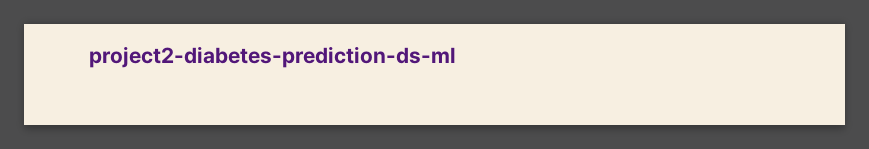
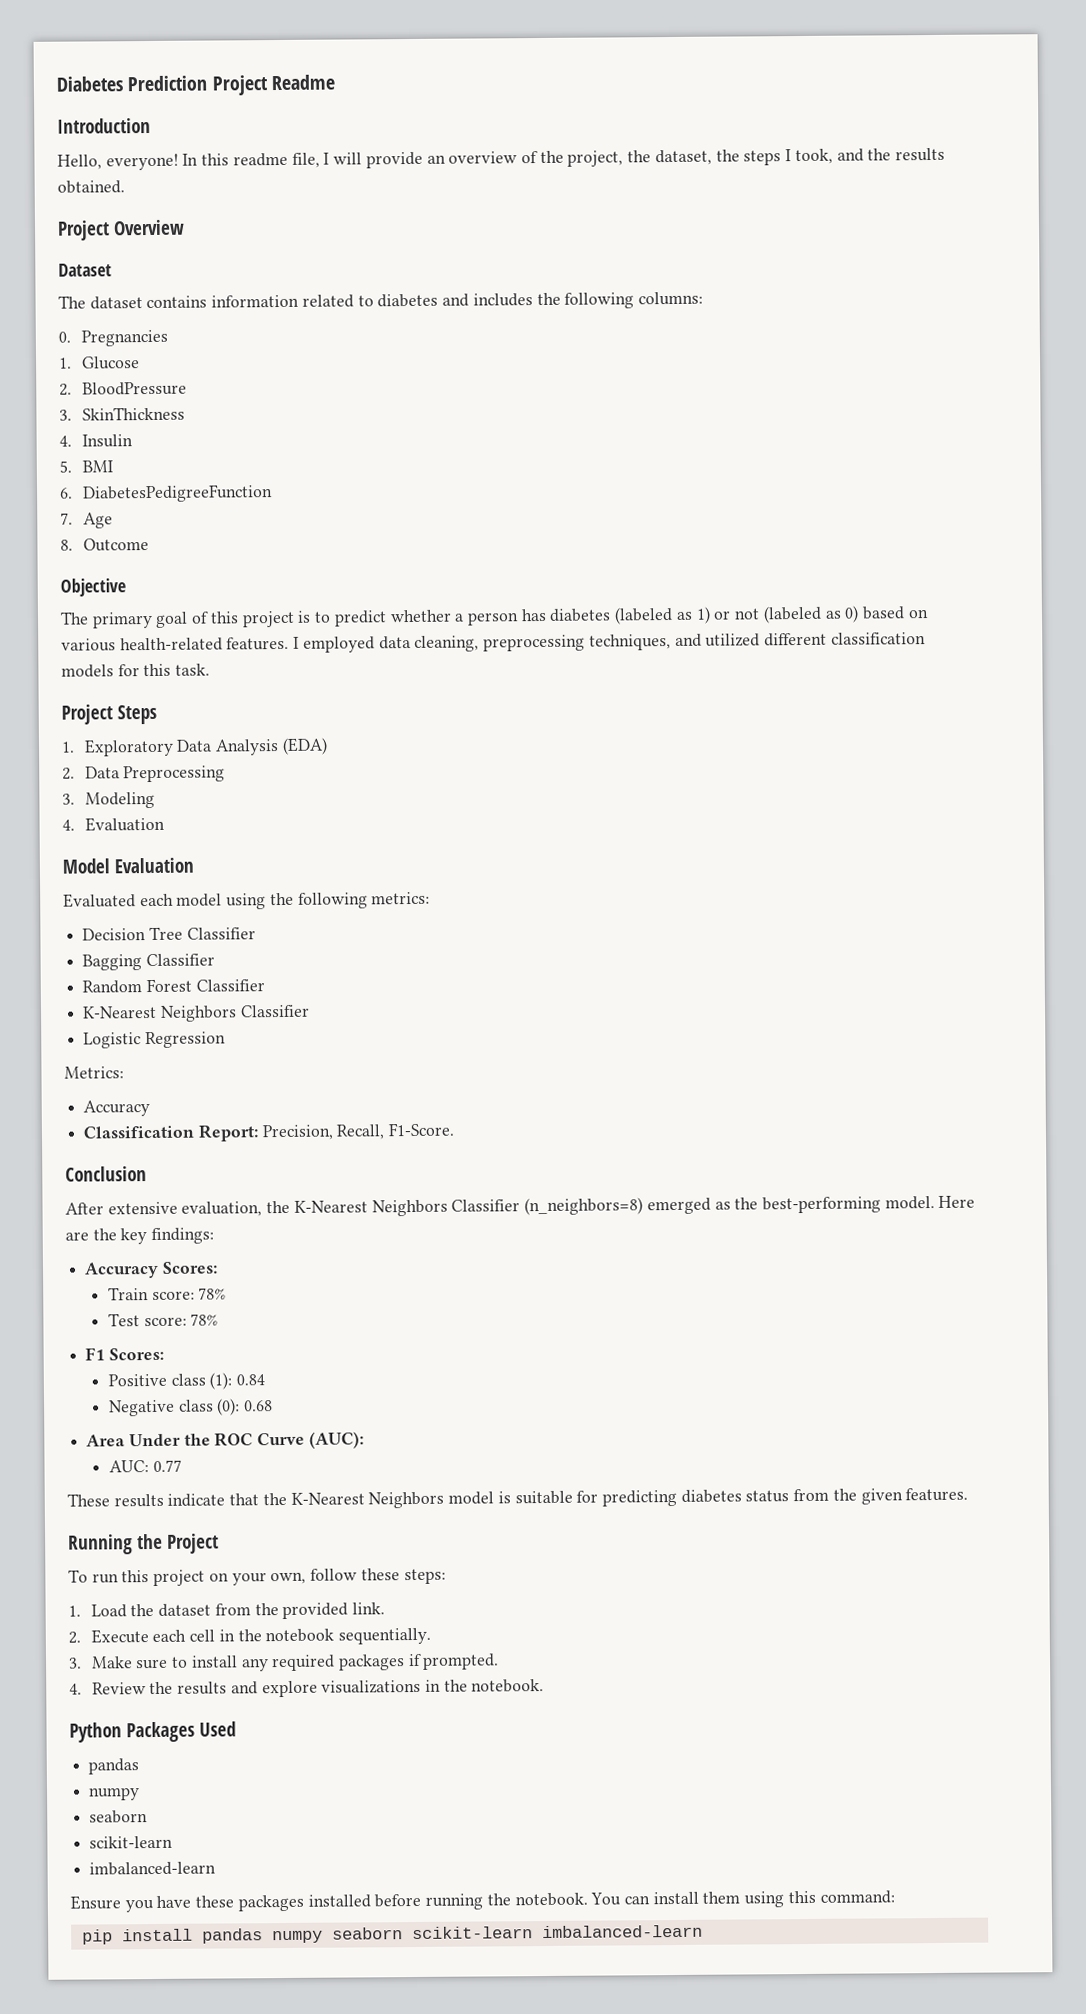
[89,46,456,68] project2-diabetes-prediction-ds-ml -> [56,74,336,96] [57,117,151,134] [57,147,945,171] [57,180,125,194] [57,219,185,241] [58,263,112,277] [58,291,703,310] [58,329,168,347] [58,356,140,370] [59,381,187,396] [59,406,185,421] [59,434,133,448] [59,460,113,473] [59,484,273,503] [60,512,113,529] [60,538,149,552] [60,578,126,597] [60,605,929,629] [61,632,926,653] [61,663,211,678] [61,704,157,725] [61,737,328,757] [62,765,226,783] [62,791,155,809] [62,816,165,832] [62,857,194,874] [63,891,431,910] [82,926,256,941] [82,953,215,971] [82,978,265,994] [82,1004,310,1022] [83,1031,226,1049] [64,1066,124,1079] [83,1100,151,1117] [83,1122,455,1142] [65,1166,147,1182] [65,1195,976,1217] [65,1227,215,1245] [84,1261,218,1279] [107,1287,227,1301] [107,1313,219,1327] [85,1347,164,1361] [107,1372,266,1390] [108,1398,274,1417] [86,1431,364,1449] [108,1459,182,1473] [67,1487,969,1509] [68,1533,219,1555] [68,1568,446,1587] [68,1602,385,1620] [68,1627,431,1645] [68,1653,500,1672] [69,1679,545,1698] [69,1721,236,1743] [88,1758,140,1775] [88,1787,141,1801] [89,1810,149,1824] [89,1835,174,1849] [89,1861,217,1876] [70,1890,895,1913] [81,1924,703,1945] Diabetes Prediction Project Readme // Introduction // Hello, everyone! In this readme file, I will provide an overview of the project, the dataset, the steps I took, and the results obtained. // Project Overview // Dataset // The dataset contains information related to diabetes and includes the following columns: // 0. Pregnancies // 1. Glucose // 2. BloodPressure // 3. SkinThickness // 4. Insulin // 5. BMI // 6. DiabetesPedigreeFunction // 7. Age // 8. Outcome // Objective // The primary goal of this project is to predict whether a person has diabetes (labeled as 1) or not (labeled as 0) based on various health-related features. I employed data cleaning, preprocessing techniques, and utilized different classification models for this task. // Project Steps // 1. Exploratory Data Analysis (EDA) // 2. Data Preprocessing // 3. Modeling // 4. Evaluation // Model Evaluation // Evaluated each model using the following metrics: // Decision Tree Classifier // Bagging Classifier // Random Forest Classifier // K-Nearest Neighbors Classifier // Logistic Regression // Metrics: // Accuracy // Classification Report: Precision, Recall, F1-Score. // Conclusion // After extensive evaluation, the K-Nearest Neighbors Classifier (n_neighbors=8) emerged as the best-performing model. Here are the key findings: // Accuracy Scores: // Train score: 78% // Test score: 78% // F1 Scores: // Positive class (1): 0.84 // Negative class (0): 0.68 // Area Under the ROC Curve (AUC): // AUC: 0.77 // These results indicate that the K-Nearest Neighbors model is suitable for predicting diabetes status from the given features. // Running the Project // To run this project on your own, follow these steps: // 1. Load the dataset from the provided link. // 2. Execute each cell in the notebook sequentially. // 3. Make sure to install any required packages if prompted. // 4. Review the results and explore visualizations in the notebook. // Python Packages Used // pandas // numpy // seaborn // scikit-learn // imbalanced-learn // Ensure you have these packages installed before running the notebook. You can install them using this command: // pip install pandas numpy seaborn scikit-learn imbalanced-learn

